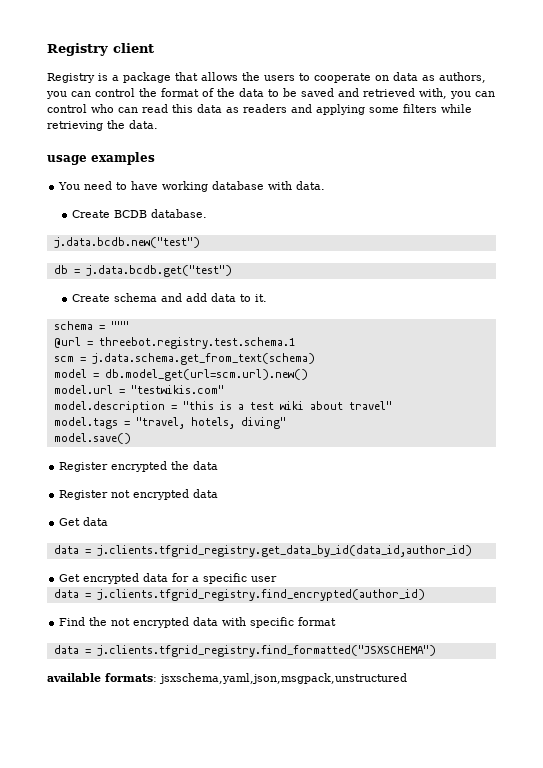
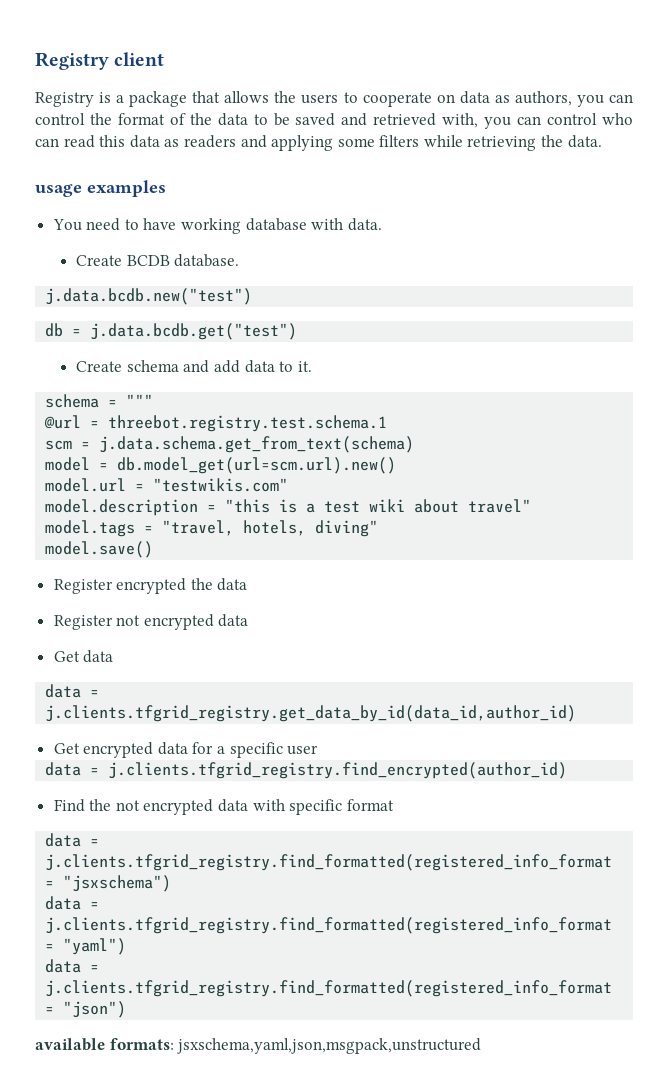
[96,645,436,657] j.clients.tfgrid_registry.find_formatted("JSXSCHEMA") -> [45,854,613,871] [45,875,172,892] [45,896,100,910] [45,917,613,934] [45,938,127,955] [45,959,100,973] [45,980,613,997] [45,1001,127,1018] j.clients.tfgrid_registry.find_formatted(registered_info_format = "jsxschema") // data = j.clients.tfgrid_registry.find_formatted(registered_info_format = "yaml") // data = j.clients.tfgrid_registry.find_formatted(registered_info_format = "json")

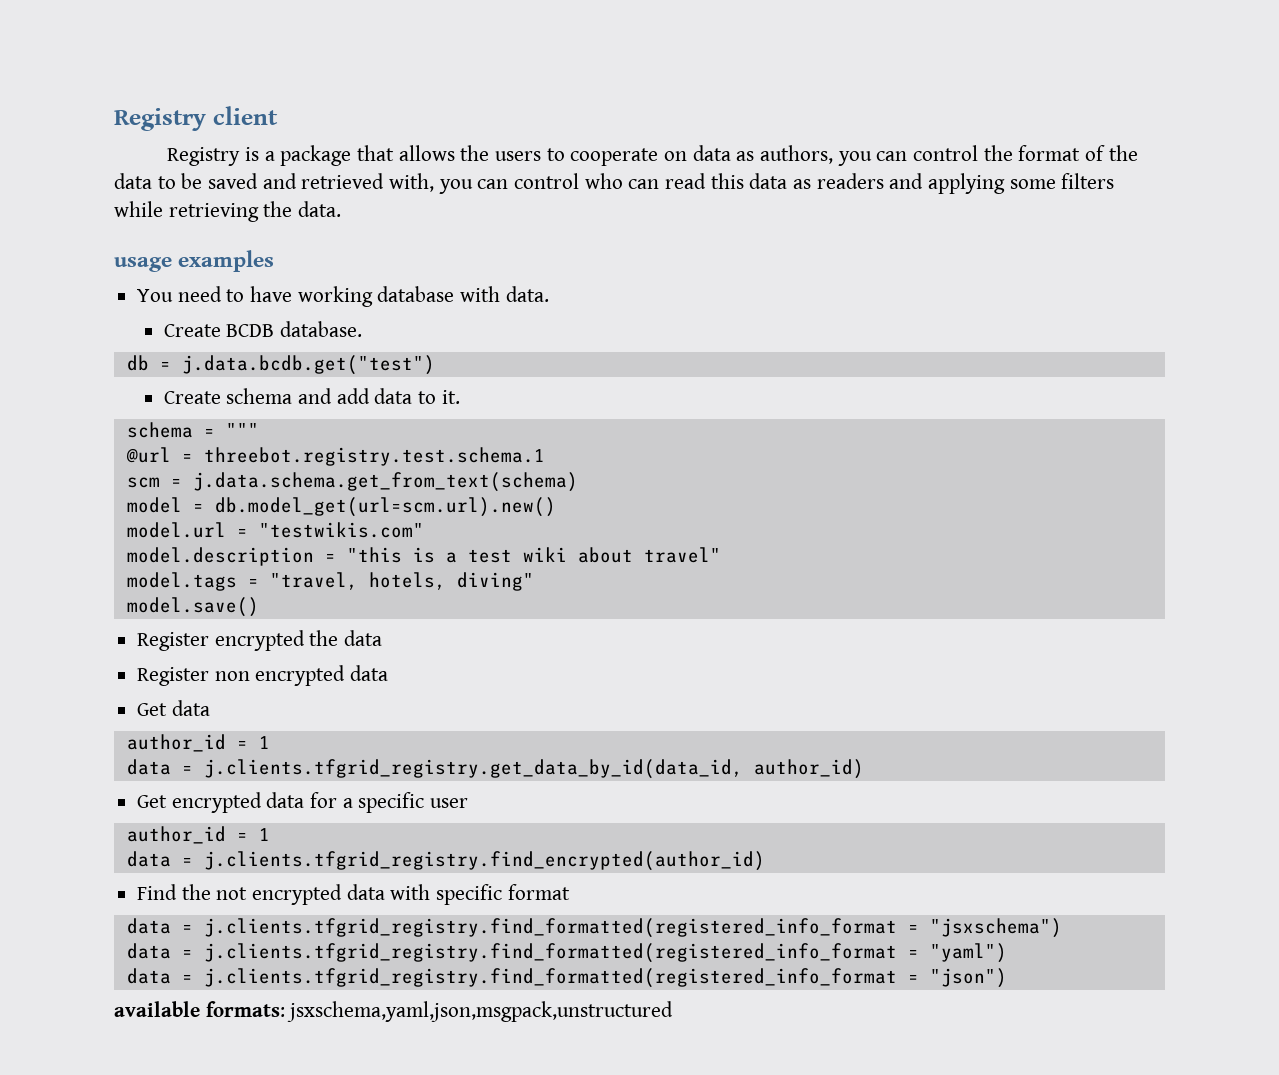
[45,288,253,305] // j.data.bcdb.new("test") -> (362, 329) none
[116,615,141,626] not -> [214,671,250,681] non
[45,684,100,698] [45,705,577,722] // data = j.clients.tfgrid_registry.get_data_by_id(data_id,author_id) -> [126,734,270,752] [126,759,864,779] // author_id = 1 // data = j.clients.tfgrid_registry.get_data_by_id(data_id, author_id)
(319, 750) none -> [126,826,270,844] // author_id = 1

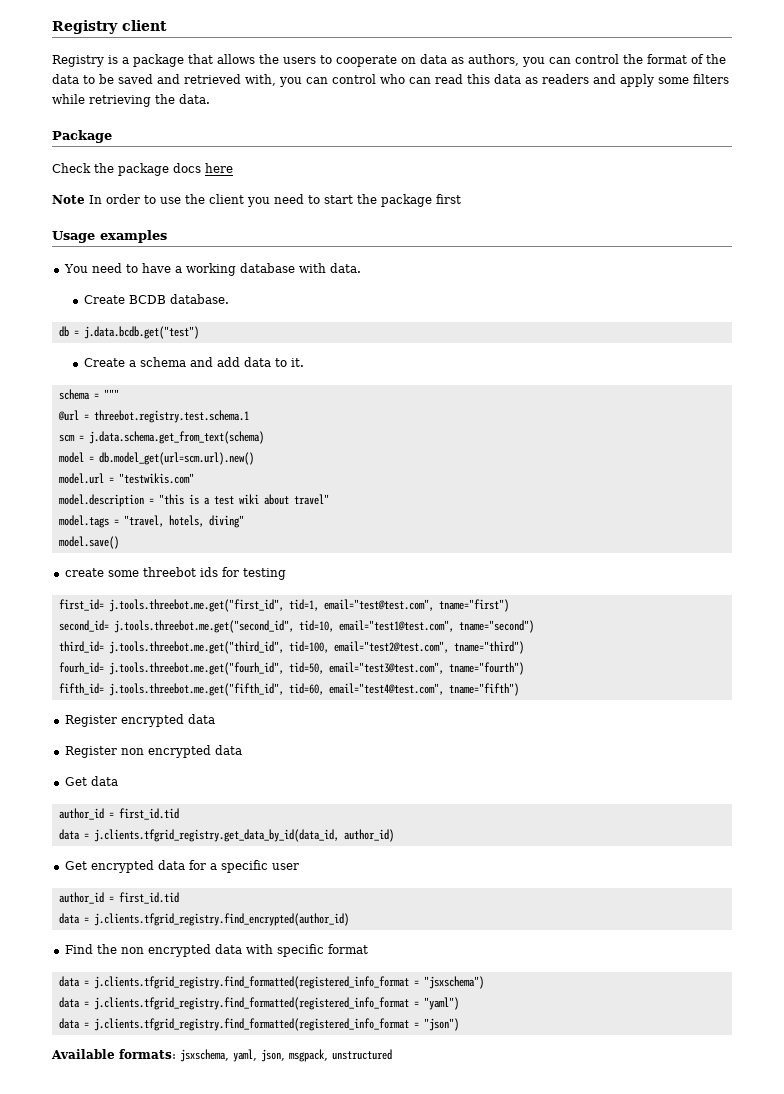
[928,173,1006,194] applying -> [620,74,654,87] apply
[114,257,172,272] usage -> [52,130,112,143] [52,163,233,176] [52,194,461,207] [52,231,95,243] Package // Check the package docs here // Note In order to use the client you need to start the package first // Usage
(293, 294) none -> [174,266,182,273] a
(221, 397) none -> [128,360,136,367] a
(259, 607) none -> [64,567,286,580] [58,599,509,612] [58,620,534,633] [58,641,524,654] [58,662,524,675] [58,683,519,696] // create some threebot ids for testing // first_id= j.tools.threebot.me.get("first_id", tid=1, email="test@test.com", tname="first") // second_id= j.tools.threebot.me.get("second_id", tid=10, email="test1@test.com", tname="second") // third_id= j.tools.threebot.me.get("third_id", tid=100, email="test2@test.com", tname="third") // fourh_id= j.tools.threebot.me.get("fourh_id", tid=50, email="test3@test.com", tname="fourth") // fifth_id= j.tools.threebot.me.get("fifth_id", tid=60, email="test4@test.com", tname="fifth")
[309,630,339,646] the -> (184, 720) none
[258,736,270,749] 1 -> [118,808,179,820] first_id.tid
[258,828,270,841] 1 -> [118,892,179,904] first_id.tid
[216,887,248,900] not -> [120,947,144,954] non
[114,1001,674,1022] available formats: jsxschema,yaml,json,msgpack,unstructured -> [51,1049,392,1062] Available formats: jsxschema, yaml, json, msgpack, unstructured

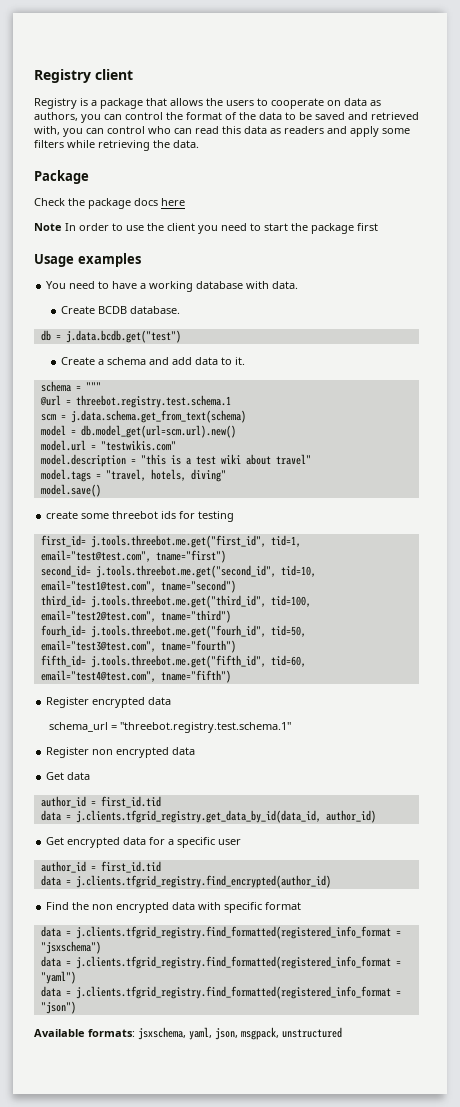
(215, 719) none -> [48,722,291,733] // schema_url = "threebot.registry.test.schema.1"

